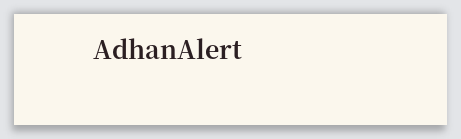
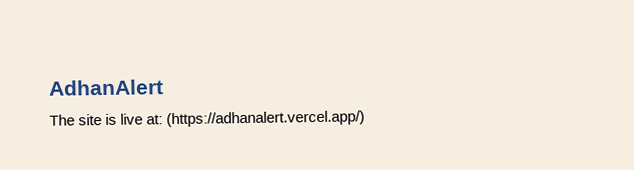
(242, 48) none -> [49,110,366,128] // The site is live at: (https://adhanalert.vercel.app/)

